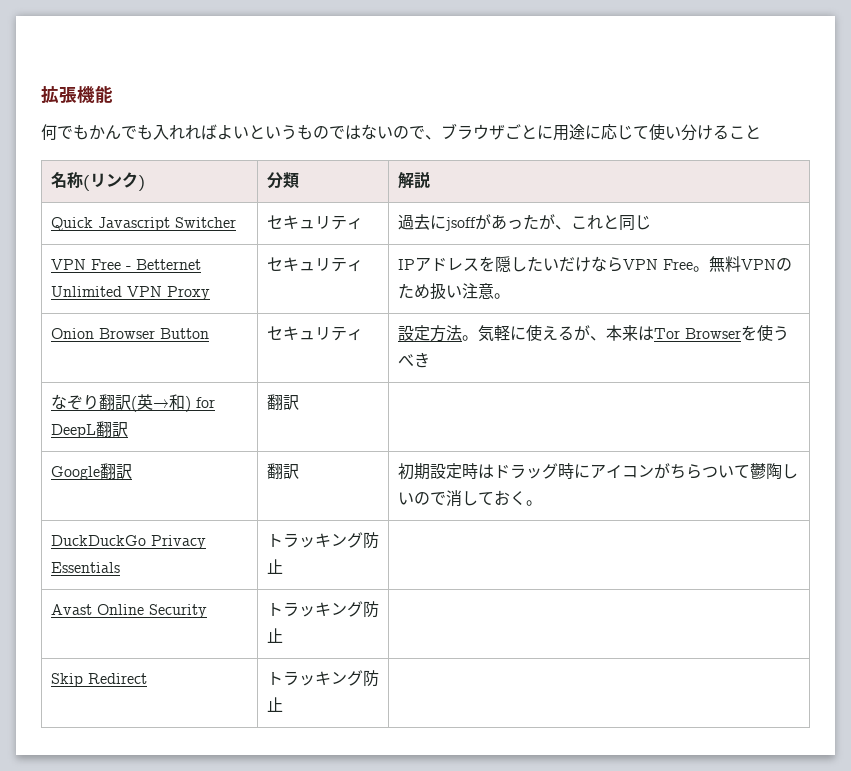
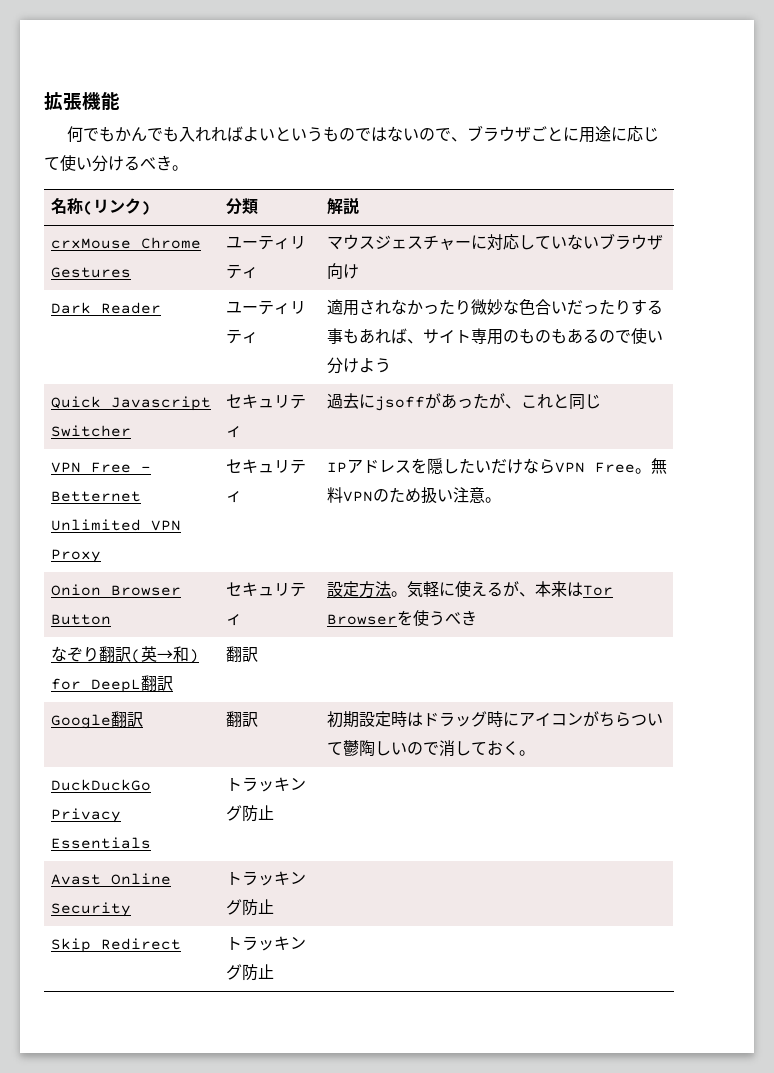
[729,125,761,139] こと -> [140,155,188,171] べき。
(430, 180) none -> [50,237,201,249] [50,267,131,278] [225,235,306,250] [225,264,258,279] [326,233,663,250] [326,263,359,279] [50,302,161,314] [225,300,306,315] [225,329,258,344] [326,299,663,316] [326,328,663,345] [326,357,391,374] // crxMouse Chrome Gestures | ユーティリティ | マウスジェスチャーに対応していないブラウザ向け // Dark Reader | ユーティリティ | 適用されなかったり微妙な色合いだったりする事もあれば、サイト専用のものもあるので使い分けよう

